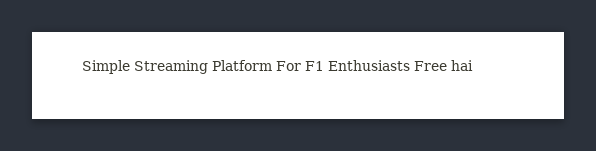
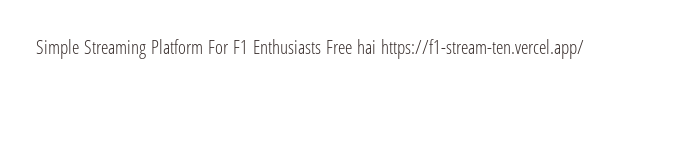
(473, 65) none -> [380,39,584,59] https://f1-stream-ten.vercel.app/

